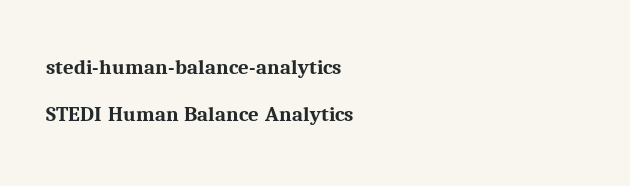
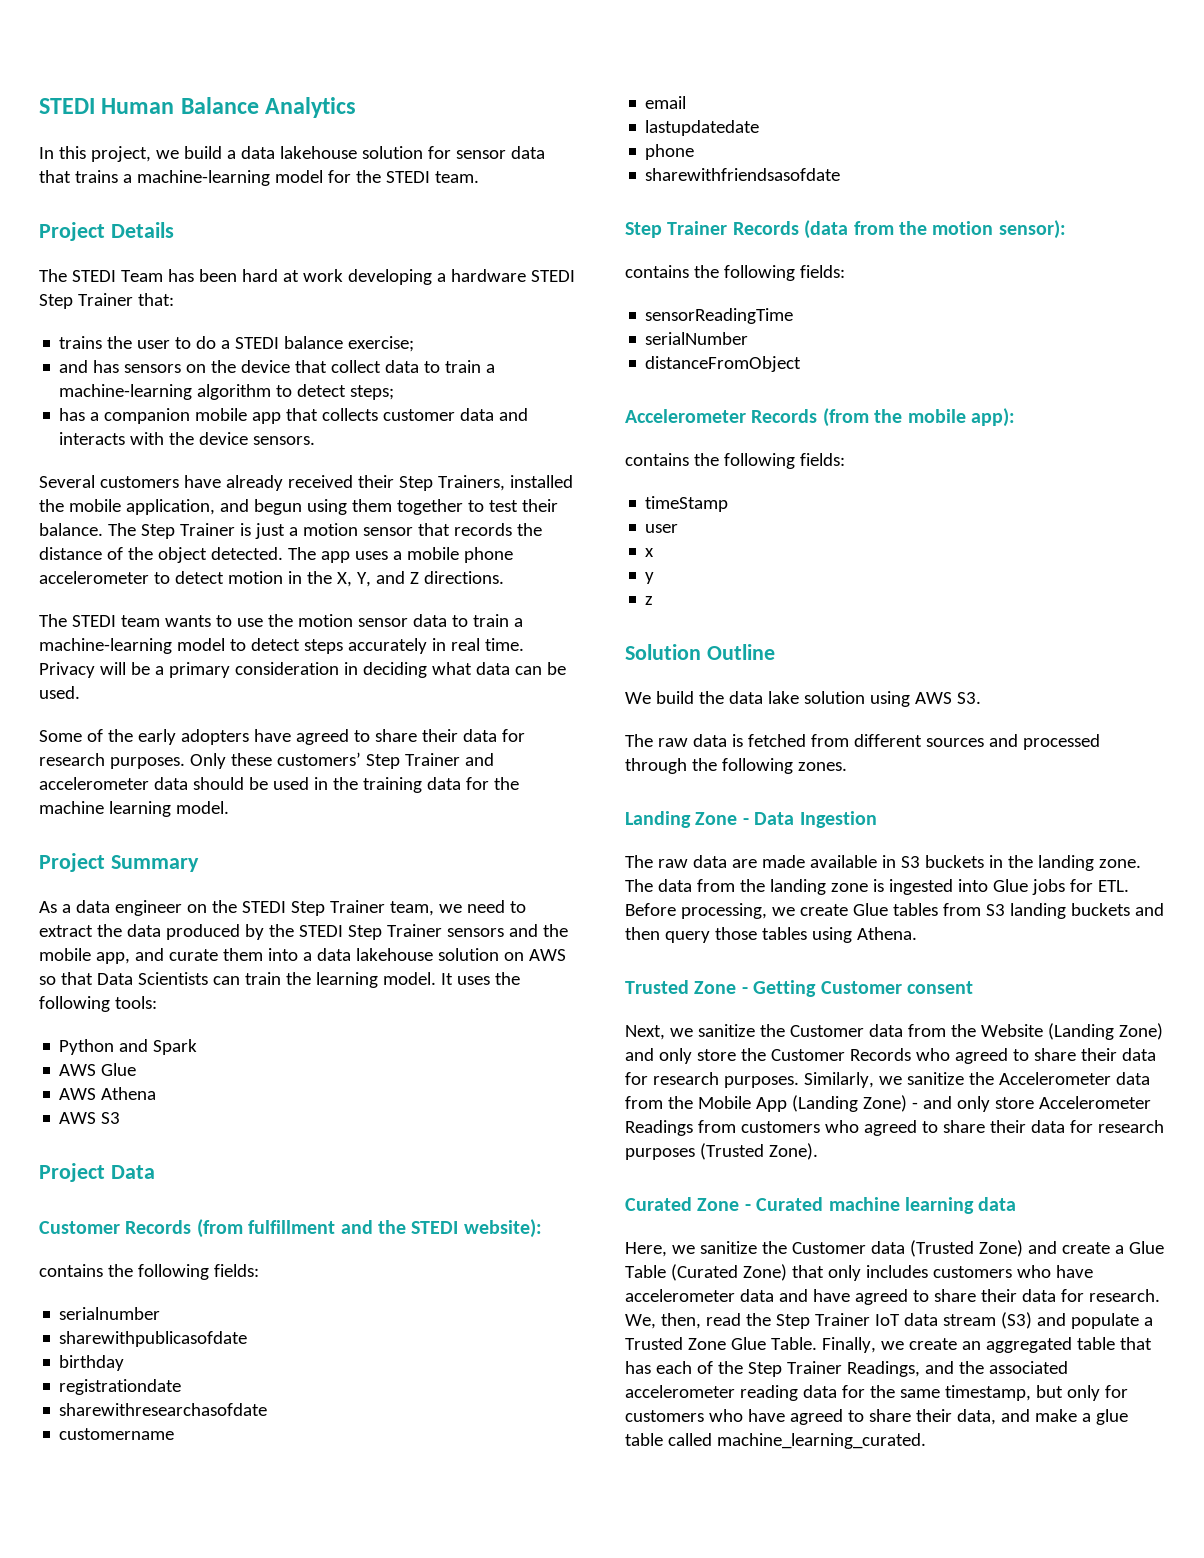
[46,59,341,78] stedi-human-balance-analytics // -> (39, 106) none
(353, 115) none -> [39,146,545,162] [39,170,479,186] [39,222,174,241] [39,269,575,285] [39,293,174,309] [59,336,415,352] [59,360,496,373] [59,384,395,400] [59,408,529,424] [59,432,316,445] [39,475,573,491] [39,499,558,515] [39,523,542,539] [39,547,513,563] [39,571,504,587] [39,614,523,627] [39,638,524,654] [39,662,566,678] [39,686,80,699] [39,729,525,745] [39,752,494,769] [39,777,519,793] [39,801,229,817] [39,853,199,872] [39,900,526,916] [39,924,568,940] [39,948,566,964] [39,972,520,988] [39,996,157,1012] [59,1039,198,1055] [59,1063,137,1076] [59,1087,157,1100] [59,1112,121,1124] [39,1163,155,1182] [39,1219,542,1238] [39,1264,259,1280] [59,1307,161,1320] [59,1331,248,1347] [59,1355,125,1371] [59,1379,182,1395] [59,1403,268,1416] [59,1428,175,1440] [645,96,687,109] [645,120,760,136] [645,144,695,160] [645,168,841,181] [625,220,1066,239] [625,265,845,281] [645,308,794,324] [645,332,749,345] [645,356,802,372] [625,408,1015,427] [625,453,845,469] [645,496,729,512] [645,524,679,533] [645,548,655,557] [645,572,655,584] [645,596,654,605] [625,644,775,660] [625,691,981,707] [625,734,1100,750] [625,758,847,774] [625,811,877,828] [625,855,1141,871] [625,879,1129,895] [625,903,1164,919] [625,927,917,943] [625,980,973,997] [625,1023,1163,1040] [625,1048,1156,1064] [625,1072,1150,1088] [625,1095,1151,1112] [625,1120,1164,1136] [625,1143,818,1160] [625,1197,1017,1214] [625,1240,1164,1257] [625,1264,1093,1281] [625,1289,1160,1305] [625,1312,1153,1329] [625,1337,1152,1353] [625,1361,1068,1377] [625,1385,1128,1401] [625,1409,1128,1425] [625,1433,926,1449] // In this project, we build a data lakehouse solution for sensor data that trains a machine-learning model for the STEDI team. // Project Details // The STEDI Team has been hard at work developing a hardware STEDI Step Trainer that: // trains the user to do a STEDI balance exercise; // and has sensors on the device that collect data to train a machine-learning algorithm to detect steps; // has a companion mobile app that collects customer data and interacts with the device sensors. // Several customers have already received their Step Trainers, installed the mobile application, and begun using them together to test their balance. The Step Trainer is just a motion sensor that records the distance of the object detected. The app uses a mobile phone accelerometer to detect motion in the X, Y, and Z directions. // The STEDI team wants to use the motion sensor data to train a machine-learning model to detect steps accurately in real time. Privacy will be a primary consideration in deciding what data can be used. // Some of the early adopters have agreed to share their data for research purposes. Only these customers’ Step Trainer and accelerometer data should be used in the training data for the machine learning model. // Project Summary // As a data engineer on the STEDI Step Trainer team, we need to extract the data produced by the STEDI Step Trainer sensors and the mobile app, and curate them into a data lakehouse solution on AWS so that Data Scientists can train the learning model. It uses the following tools: // Python and Spark // AWS Glue // AWS Athena // AWS S3 // Project Data // Customer Records (from fulfillment and the STEDI website): // contains the following fields: // serialnumber // sharewithpublicasofdate // birthday // registrationdate // sharewithresearchasofdate // customername // email // lastupdatedate // phone // sharewithfriendsasofdate // Step Trainer Records (data from the motion sensor): // contains the following fields: // sensorReadingTime // serialNumber // distanceFromObject // Accelerometer Records (from the mobile app): // contains the following fields: // timeStamp // user // x // y // z // Solution Outline // We build the data lake solution using AWS S3. // The raw data is fetched from different sources and processed through the following zones. // Landing Zone - Data Ingestion // The raw data are made available in S3 buckets in the landing zone. The data from the landing zone is ingested into Glue jobs for ETL. Before processing, we create Glue tables from S3 landing buckets and then query those tables using Athena. // Trusted Zone - Getting Customer consent // Next, we sanitize the Customer data from the Website (Landing Zone) and only store the Customer Records who agreed to share their data for research purposes. Similarly, we sanitize the Accelerometer data from the Mobile App (Landing Zone) - and only store Accelerometer Readings from customers who agreed to share their data for research purposes (Trusted Zone). // Curated Zone - Curated machine learning data // Here, we sanitize the Customer data (Trusted Zone) and create a Glue Table (Curated Zone) that only includes customers who have accelerometer data and have agreed to share their data for research. We, then, read the Step Trainer IoT data stream (S3) and populate a Trusted Zone Glue Table. Finally, we create an aggregated table that has each of the Step Trainer Readings, and the associated accelerometer reading data for the same timestamp, but only for customers who have agreed to share their data, and make a glue table called machine_learning_curated.

